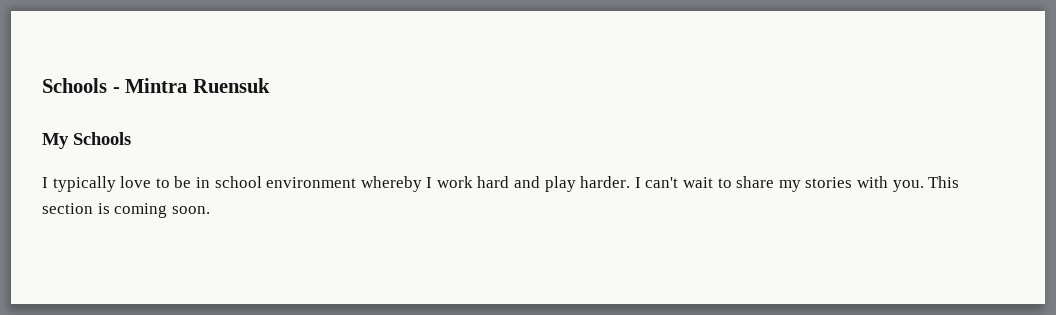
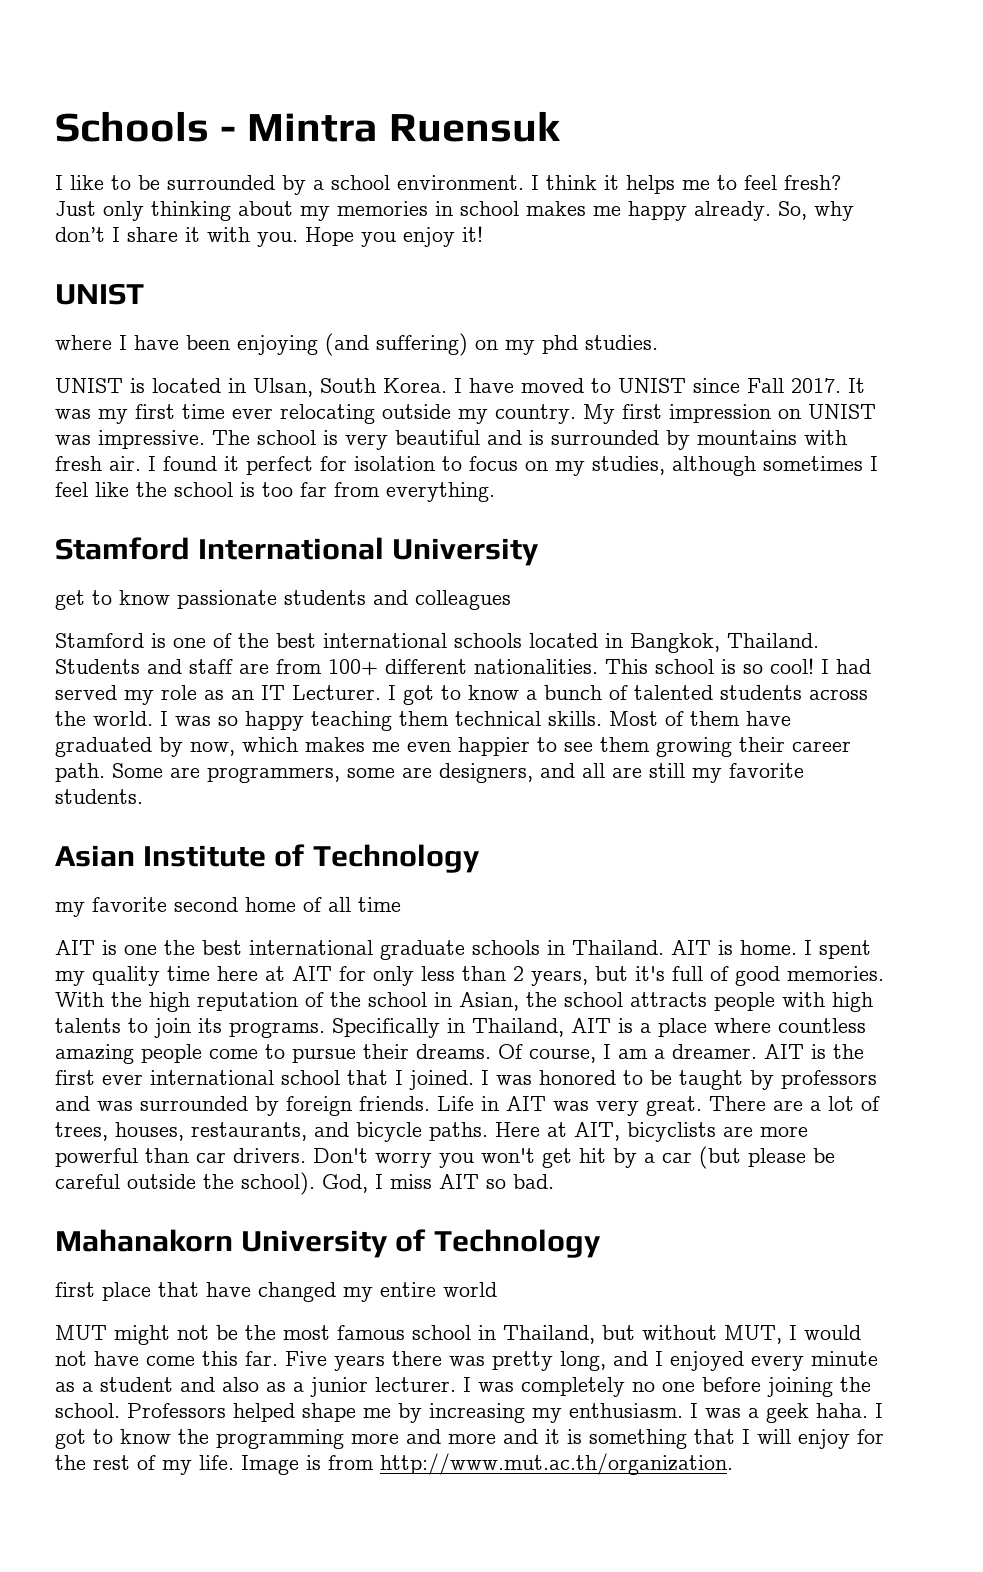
[42,132,131,149] [42,176,960,192] [42,203,210,218] // My Schools // I typically love to be in school environment whereby I work hard and play harder. I can't wait to share my stories with you. This section is coming soon. -> [55,175,841,195] [55,201,854,221] [55,226,483,247] [55,283,144,305] [55,333,658,356] [55,378,865,397] [55,404,876,424] [55,430,847,450] [55,456,878,476] [55,482,495,502] [55,537,540,566] [55,590,511,610] [55,633,819,653] [55,658,871,675] [55,685,868,705] [55,711,791,731] [55,737,851,757] [55,763,804,783] [55,789,143,804] [55,844,480,873] [55,897,401,917] [55,940,871,960] [55,966,884,986] [55,992,873,1012] [55,1018,866,1038] [55,1044,864,1064] [55,1070,877,1090] [55,1096,880,1116] [55,1122,808,1142] [55,1146,835,1169] [55,1172,554,1195] [55,1229,601,1258] [55,1282,497,1302] [55,1325,861,1345] [55,1351,878,1371] [55,1377,871,1397] [55,1403,883,1423] [55,1429,884,1449] [55,1453,733,1475] // I like to be surrounded by a school environment. I think it helps me to feel fresh? Just only thinking about my memories in school makes me happy already. So, why don’t I share it with you. Hope you enjoy it! // UNIST // where I have been enjoying (and suffering) on my phd studies. // UNIST is located in Ulsan, South Korea. I have moved to UNIST since Fall 2017. It was my first time ever relocating outside my country. My first impression on UNIST was impressive. The school is very beautiful and is surrounded by mountains with fresh air. I found it perfect for isolation to focus on my studies, although sometimes I feel like the school is too far from everything. // Stamford International University // get to know passionate students and colleagues // Stamford is one of the best international schools located in Bangkok, Thailand. Students and staff are from 100+ different nationalities. This school is so cool! I had served my role as an IT Lecturer. I got to know a bunch of talented students across the world. I was so happy teaching them technical skills. Most of them have graduated by now, which makes me even happier to see them growing their career path. Some are programmers, some are designers, and all are still my favorite students. // Asian Institute of Technology // my favorite second home of all time // AIT is one the best international graduate schools in Thailand. AIT is home. I spent my quality time here at AIT for only less than 2 years, but it's full of good memories. With the high reputation of the school in Asian, the school attracts people with high talents to join its programs. Specifically in Thailand, AIT is a place where countless amazing people come to pursue their dreams. Of course, I am a dreamer. AIT is the first ever international school that I joined. I was honored to be taught by professors and was surrounded by foreign friends. Life in AIT was very great. There are a lot of trees, houses, restaurants, and bicycle paths. Here at AIT, bicyclists are more powerful than car drivers. Don't worry you won't get hit by a car (but please be careful outside the school). God, I miss AIT so bad. // Mahanakorn University of Technology // first place that have changed my entire world // MUT might not be the most famous school in Thailand, but without MUT, I would not have come this far. Five years there was pretty long, and I enjoyed every minute as a student and also as a junior lecturer. I was completely no one before joining the school. Professors helped shape me by increasing my enthusiasm. I was a geek haha. I got to know the programming more and more and it is something that I will enjoy for the rest of my life. Image is from http://www.mut.ac.th/organization.

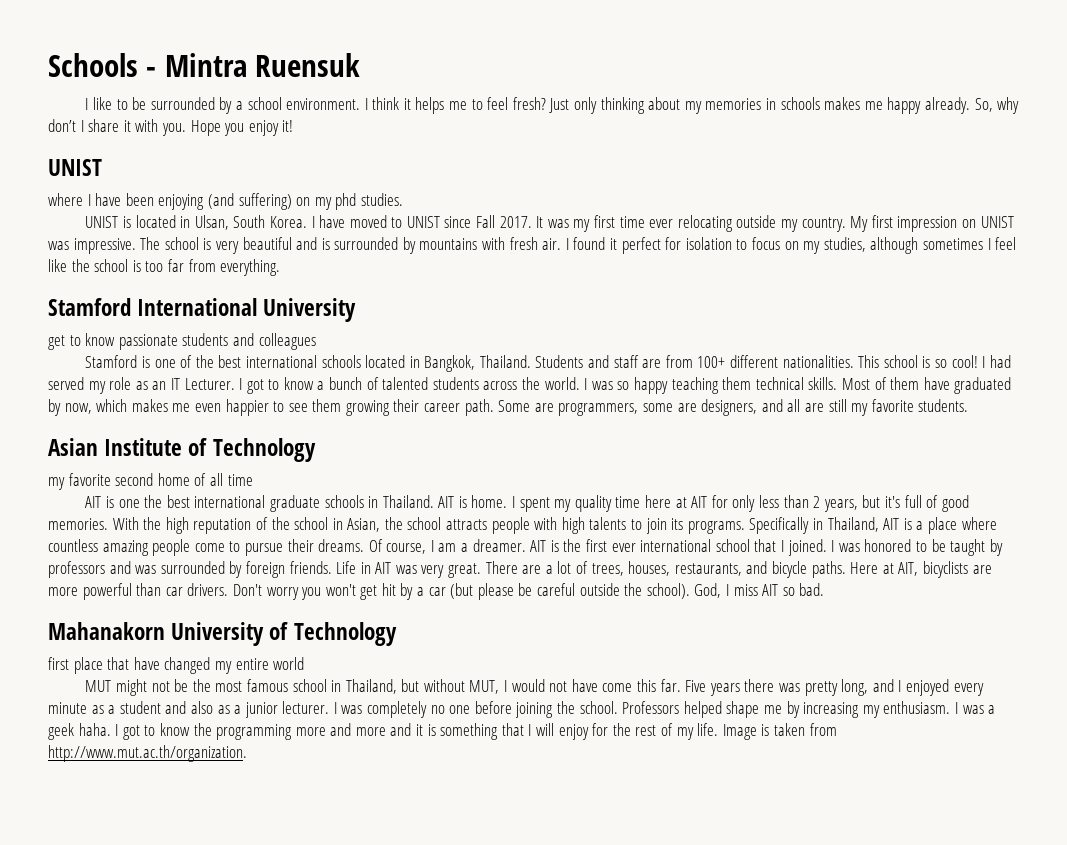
[460,201,519,216] school -> [780,97,820,110] schools
(321, 1462) none -> [773,723,805,736] taken

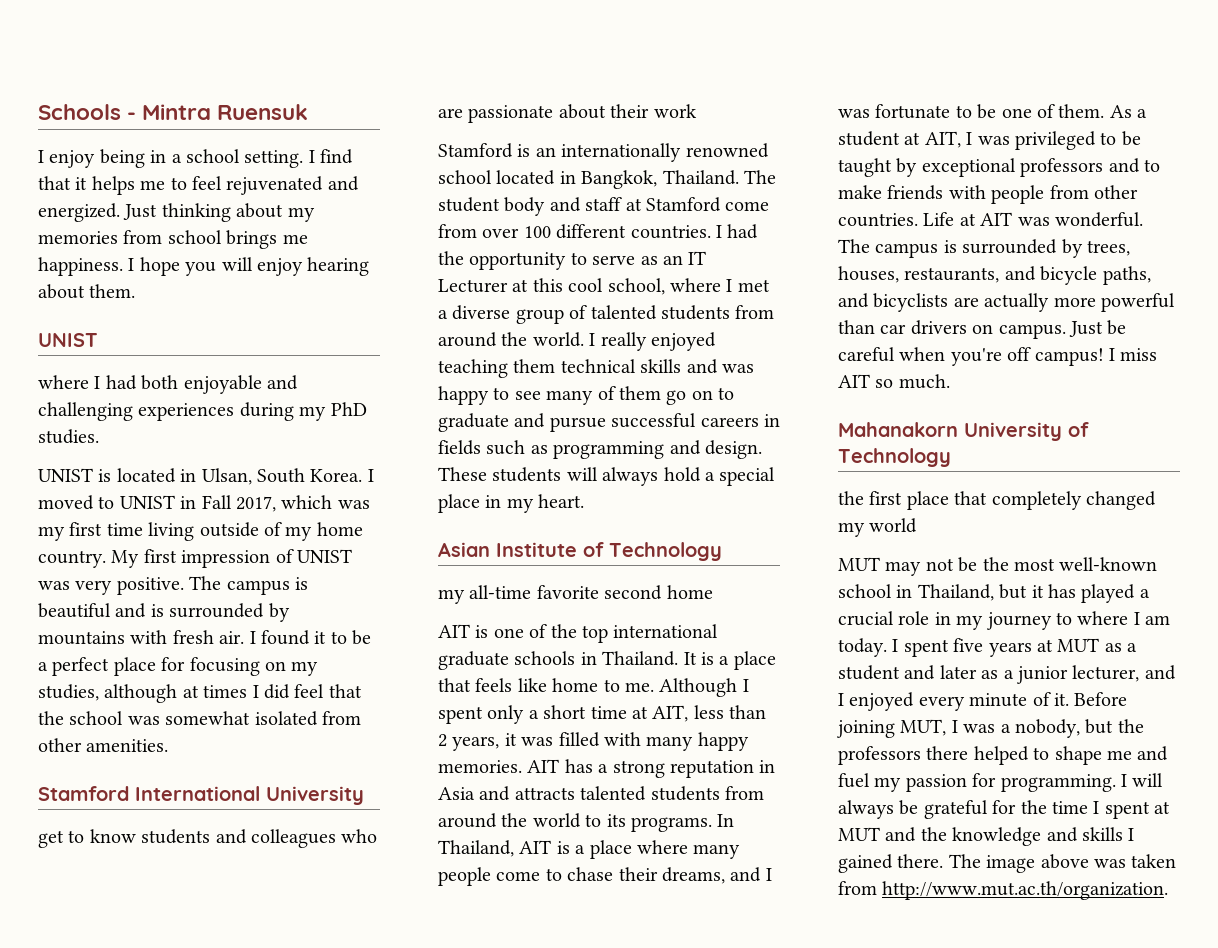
[92,97,400,114] like to be surrounded by a school environment. I think -> [49,149,354,168] [38,176,71,190] enjoy being in a school setting. I find that
[512,97,1020,114] [48,119,294,136] [48,159,102,176] [48,193,357,210] fresh? Just only thinking about my memories in schools makes me happy already. So, why don’t I share it with you. Hope you enjoy it! // UNIST // where I have been enjoying (and suffering) on my phd -> [226,176,359,195] [38,203,315,222] [38,230,308,249] [38,257,370,276] [38,284,136,299] [38,333,98,347] [38,375,298,394] [38,402,367,421] rejuvenated and energized. Just thinking about my memories from school brings me happiness. I hope you will enjoy hearing about them. // UNIST // where I had both enjoyable and challenging experiences during my PhD
[319,215,346,228] have -> (374, 475) none
[444,215,798,232] since Fall 2017. It was my first time ever relocating outside my -> [180,495,370,512] [38,522,363,541] in Fall 2017, which was my first time living outside of my home
[961,219,976,228] on -> [275,549,294,563] of
[73,237,239,254] impressive. The school is very -> [75,576,308,595] very positive. The campus is
[621,237,1017,254] [48,259,281,276] perfect for isolation to focus on my studies, although sometimes I feel like the school is too far from everything. -> [330,630,372,645] [38,657,319,676] [38,684,362,703] [38,711,361,726] [38,738,169,752] to be a perfect place for focusing on my studies, although at times I did feel that the school was somewhat isolated from other amenities.
[118,334,178,350] passionate -> (136, 836) none
[85,355,1011,372] [48,377,363,394] // Stamford is one of the best international schools located in Bangkok, Thailand. Students and staff are from 100+ different nationalities. This school is so cool! I had served my role as an IT Lecturer. I got to know a bunch -> [341,829,378,843] [438,104,697,123] [438,143,769,162] [438,170,776,189] [438,197,770,216] [438,224,759,239] [438,251,707,270] [438,278,770,295] [438,305,564,324] who are passionate about their work // Stamford is an internationally renowned school located in Bangkok, Thailand. The student body and staff at Stamford come from over 100 different countries. I had the opportunity to serve as an IT Lecturer at this cool school, where I met a diverse group
[483,381,518,390] across -> [735,305,775,319] [438,332,497,347] from around
[591,377,1012,394] [48,399,969,416] was so happy teaching them technical skills. Most of them have graduated by now, which makes me even happier to see them growing their career path. Some are programmers, some are designers, and all are still my favorite students. -> [600,332,716,351] [438,359,754,378] [438,386,735,405] [438,413,780,432] [438,440,762,459] [438,467,776,486] [438,494,585,513] really enjoyed teaching them technical skills and was happy to see many of them go on to graduate and pursue successful careers in fields such as programming and design. These students will always hold a special place in my heart.
(65, 483) none -> [469,585,532,599] all-time
[194,473,253,486] of all time -> (713, 592) none
[144,495,190,508] the best -> [529,624,608,643] of the top
[438,495,969,512] [48,517,823,534] AIT is home. I spent my quality time here at AIT for only less than 2 years, but it's full of good memories. With the high reputation of the school in Asian, the school attracts people with high talents to join its programs. Specifically in -> [683,651,776,670] [438,678,749,697] [438,705,767,724] [438,732,749,751] [438,759,776,778] [438,786,764,801] [438,813,735,832] It is a place that feels like home to me. Although I spent only a short time at AIT, less than 2 years, it was filled with many happy memories. AIT has a strong reputation in Asia and attracts talented students from around the world to its programs. In
[48,539,149,556] countless amazing -> [693,844,741,859] many
[244,539,912,556] pursue their dreams. Of course, I am a dreamer. AIT is the first ever international school that I joined. I was honored -> [567,867,772,884] [838,104,1148,119] [838,131,1096,150] chase their dreams, and I was fortunate to be one of them. As a student at AIT, I was privileged
(1003, 547) none -> [921,158,1016,177] exceptional
[135,561,589,578] was surrounded by foreign friends. Life in AIT was very great. There are a lot of -> [1144,159,1160,172] [838,185,1138,204] [838,212,1143,227] [838,239,1083,258] to make friends with people from other countries. Life at AIT was wonderful. The campus is surrounded by
[811,561,919,578] paths. Here at AIT, -> [1102,266,1151,285] [838,293,869,308] paths, and
(992, 569) none -> [984,293,1050,312] actually
[187,583,722,600] drivers. Don't worry you won't get hit by a car (but please be careful outside the school). God, -> [910,320,1127,339] [838,347,1104,366] drivers on campus. Just be careful when you're off campus!
[799,583,825,596] bad. -> [898,374,950,389] much.
(397, 634) none -> [838,491,864,505] the
[133,657,160,670] have -> [991,491,1082,510] completely
[235,658,269,670] entire -> (865, 529) none
[115,679,147,696] might -> [885,561,922,576] may
[246,679,288,692] famous -> [1059,557,1158,571] well-known
[423,679,869,696] without MUT, I would not have come this far. Five years there was pretty long, -> [1031,584,1150,603] [838,611,1171,630] [838,638,1138,657] [838,665,1140,684] it has played a crucial role in my journey to where I am today. I spent five years at MUT as a student and later as a junior lecturer,
[91,701,996,718] [48,723,770,740] as a student and also as a junior lecturer. I was completely no one before joining the school. Professors helped shape me by increasing my enthusiasm. I was a geek haha. I got to know the programming more and more and it is something that I will enjoy for the rest of my life. Image is -> [1032,692,1128,706] [837,719,1144,738] [838,746,1169,765] [838,773,1164,792] [838,800,1171,819] [838,827,1135,846] [838,854,1126,873] of it. Before joining MUT, I was a nobody, but the professors there helped to shape me and fuel my passion for programming. I will always be grateful for the time I spent at MUT and the knowledge and skills I gained there. The image above was

